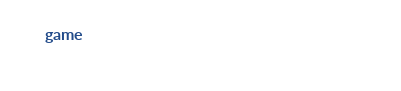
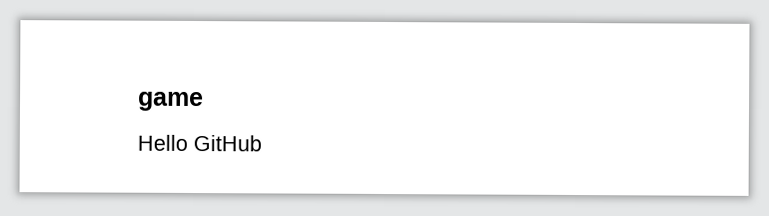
(83, 37) none -> [137,134,262,152] // Hello GitHub

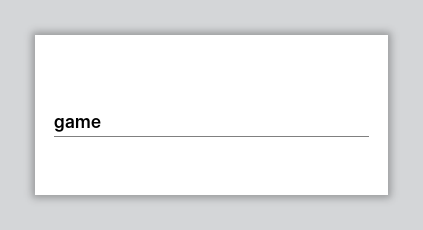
[137,134,262,152] // Hello GitHub -> (101, 125) none

